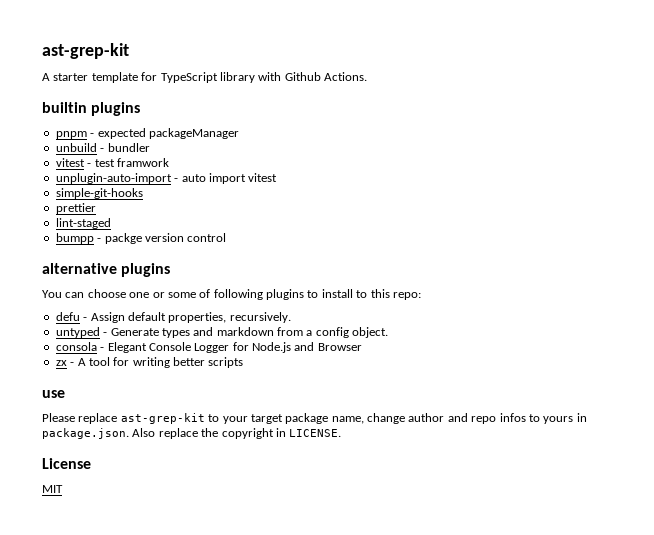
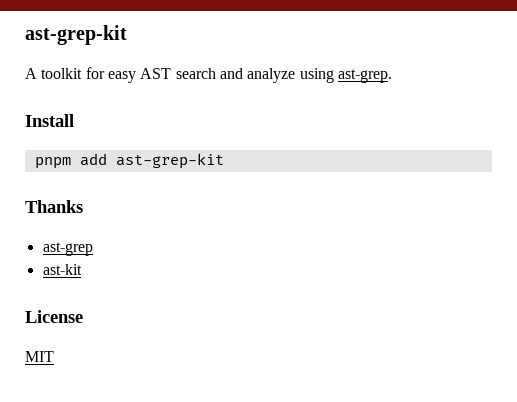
[53,72,367,83] [42,102,141,116] [55,128,239,139] [55,143,150,152] [55,158,169,167] [55,173,278,184] [55,188,143,199] [55,203,96,214] [55,218,111,229] [55,233,227,244] [42,263,171,277] [42,289,421,300] [55,312,291,323] [55,327,389,338] [55,342,362,353] [55,357,244,368] [42,390,65,398] [42,413,587,424] [42,428,342,439] starter template for TypeScript library with Github Actions. // builtin plugins // pnpm - expected packageManager // unbuild - bundler // vitest - test framwork // unplugin-auto-import - auto import vitest // simple-git-hooks // prettier // lint-staged // bumpp - packge version control // alternative plugins // You can choose one or some of following plugins to install to this repo: // defu - Assign default properties, recursively. // untyped - Generate types and markdown from a config object. // consola - Elegant Console Logger for Node.js and Browser // zx - A tool for writing better scripts // use // Please replace ast-grep-kit to your target package name, change author and repo infos to yours in package.json. Also replace the copyright in LICENSE. -> [41,67,392,83] [25,114,74,127] [34,153,224,169] [25,200,83,213] [42,242,93,256] [42,264,82,275] toolkit for easy AST search and analyze using ast-grep. // Install // pnpm add ast-grep-kit // Thanks // ast-grep // ast-kit

